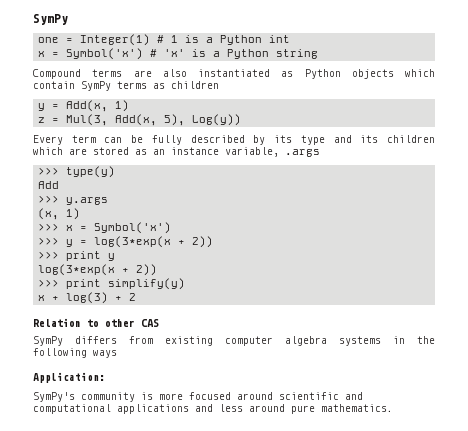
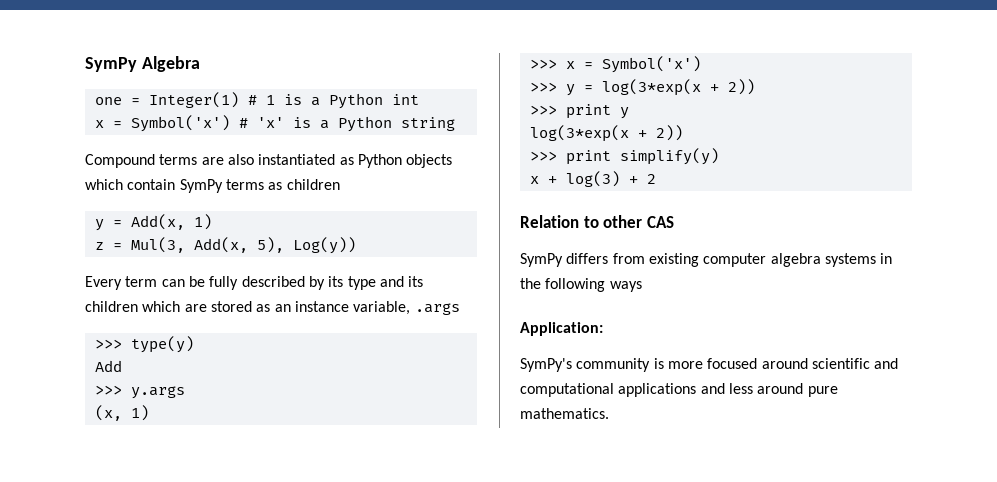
[33,14,68,25] SymPy -> [85,56,200,72] SymPy Algebra

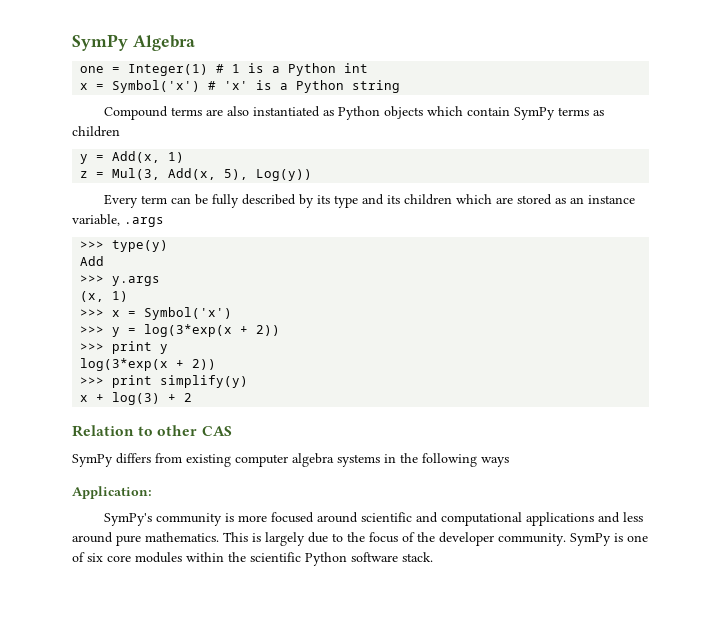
(609, 413) none -> [223,532,648,546] [72,552,433,566] This is largely due to the focus of the developer community. SymPy is one of six core modules within the scientific Python software stack.

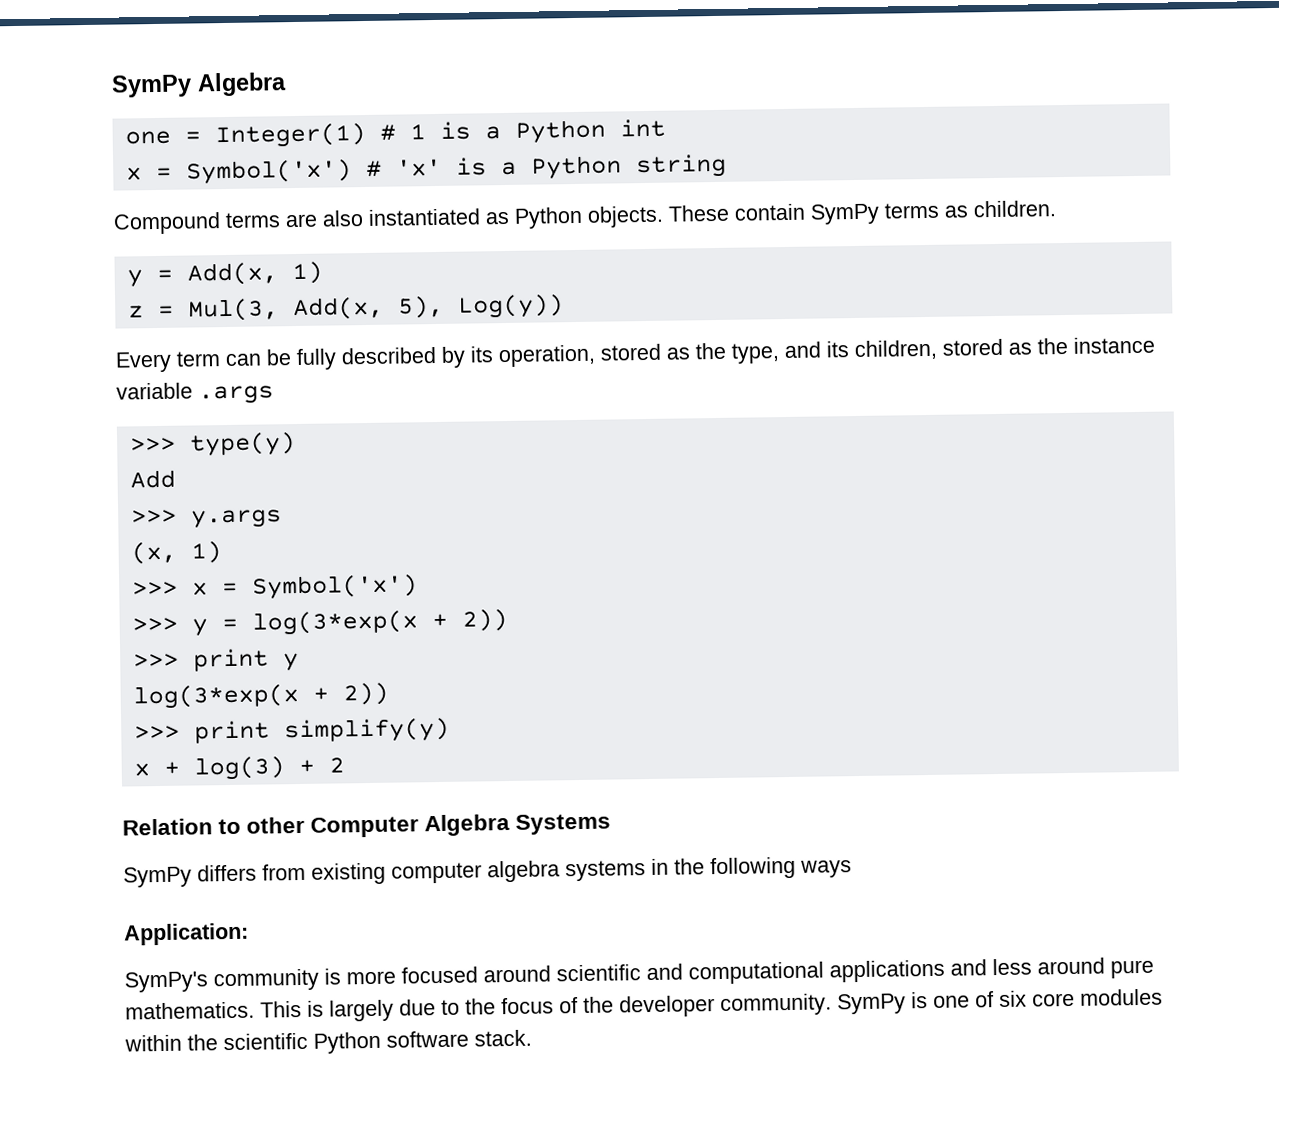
[383,106,463,119] objects which -> [587,204,730,228] objects. These
[72,126,120,137] children -> [973,200,1056,218] children.
[333,194,635,208] [72,214,120,226] type and its children which are stored as an instance variable, -> [498,336,1155,368] [116,382,193,400] operation, stored as the type, and its children, stored as the instance variable
[201,426,232,436] CAS -> [310,813,612,838] Computer Algebra Systems

